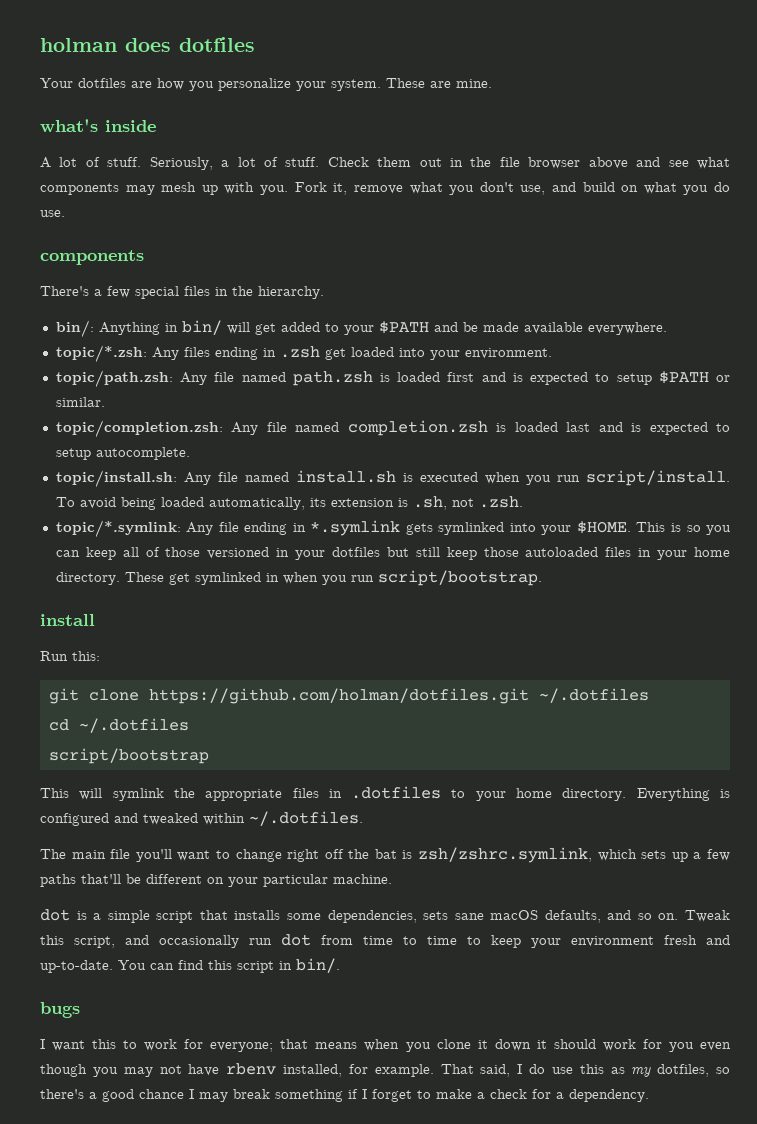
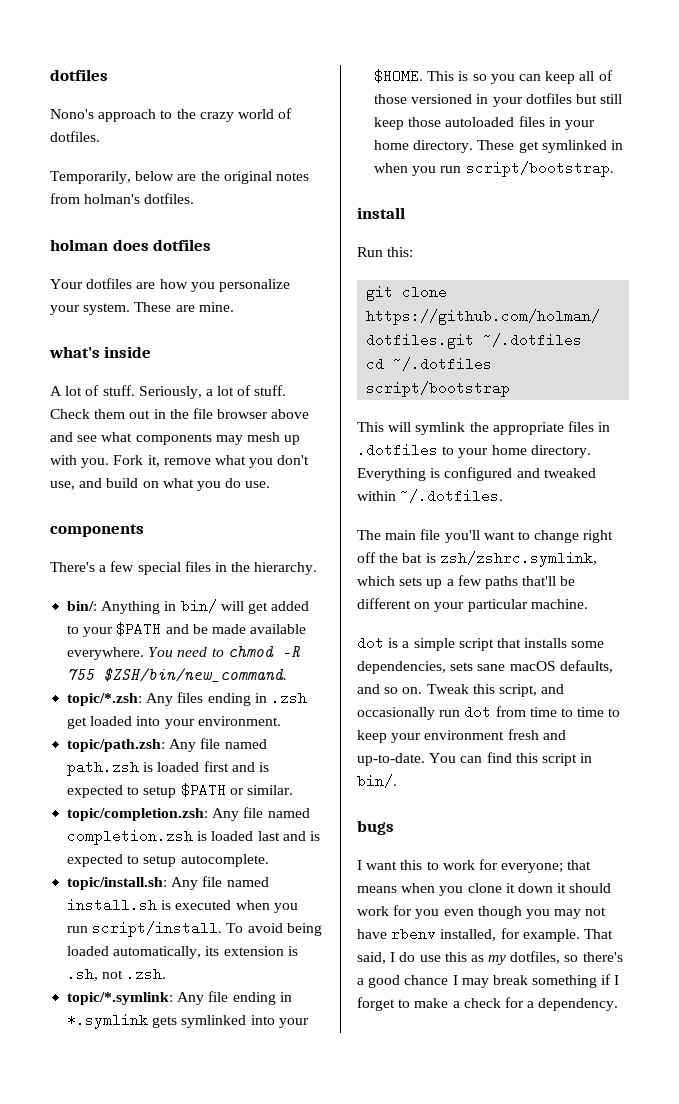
(40, 45) none -> [50,69,108,81] [50,108,293,122] [50,131,100,142] [50,171,309,184] [50,193,195,204] dotfiles // Nono's approach to the crazy world of dotfiles. // Temporarily, below are the original notes from holman's dotfiles. //
(667, 328) none -> [148,645,300,657] [67,667,288,682] You need to chmod -R 755 $ZSH/bin/new_command.

